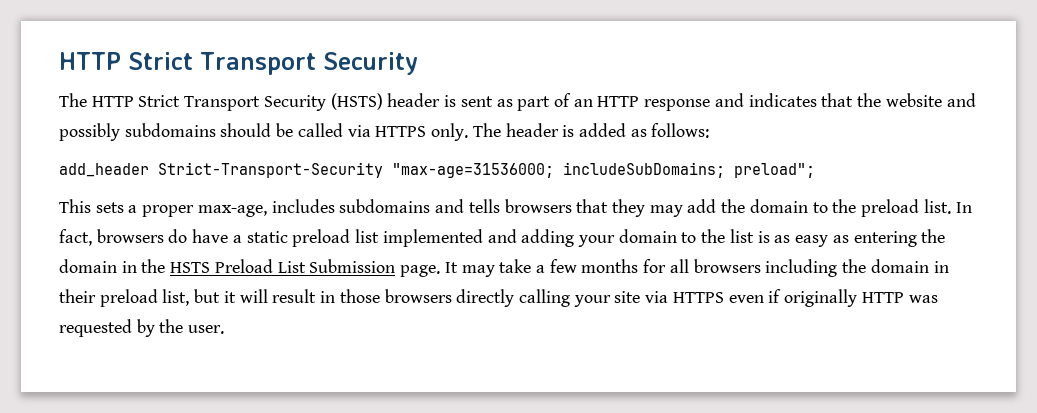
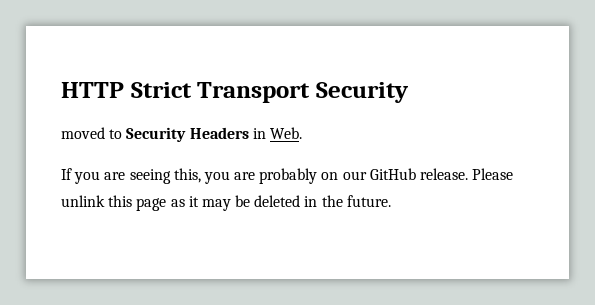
[59,93,976,111] [59,123,710,141] [59,162,815,178] [59,199,972,217] [59,229,946,247] [59,259,949,277] [59,289,938,307] [59,319,225,337] The HTTP Strict Transport Security (HSTS) header is sent as part of an HTTP response and indicates that the website and possibly subdomains should be called via HTTPS only. The header is added as follows: // add_header Strict-Transport-Security "max-age=31536000; includeSubDomains; preload"; // This sets a proper max-age, includes subdomains and tells browsers that they may add the domain to the preload list. In fact, browsers do have a static preload list implemented and adding your domain to the list is as easy as entering the domain in the HSTS Preload List Submission page. It may take a few months for all browsers including the domain in their preload list, but it will result in those browsers directly calling your site via HTTPS even if originally HTTP was requested by the user. -> [61,127,302,142] [61,168,514,184] [61,195,391,211] moved to Security Headers in Web. // If you are seeing this, you are probably on our GitHub release. Please unlink this page as it may be deleted in the future.

